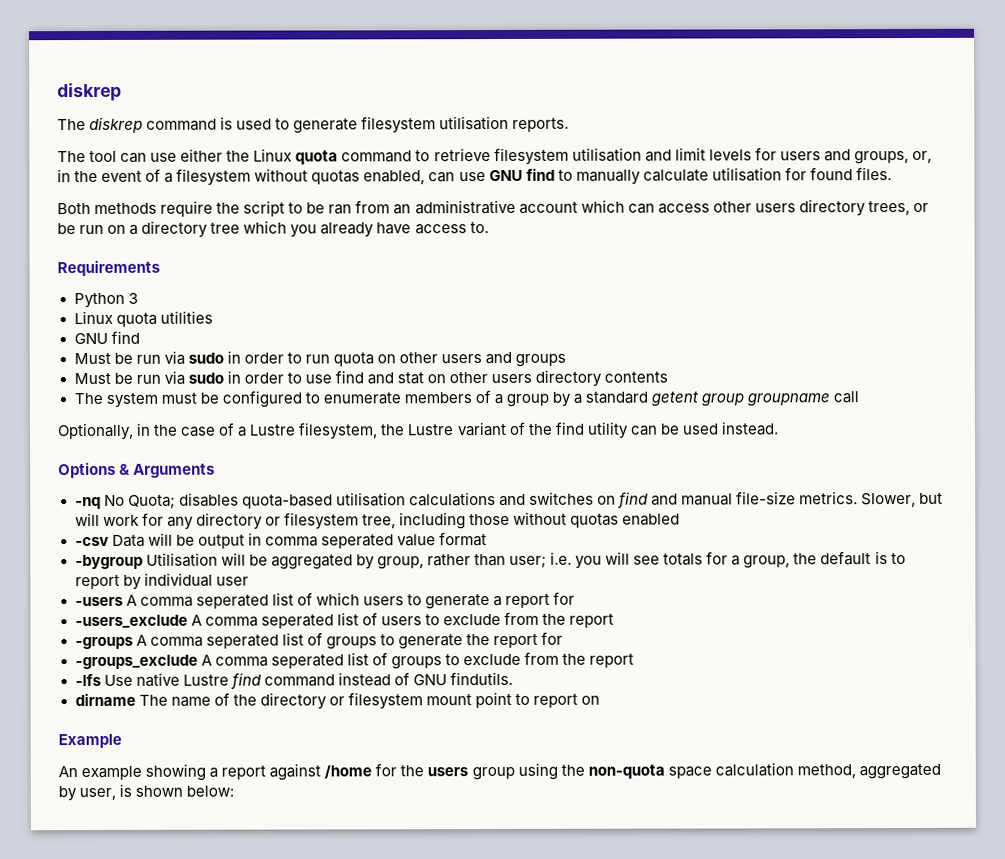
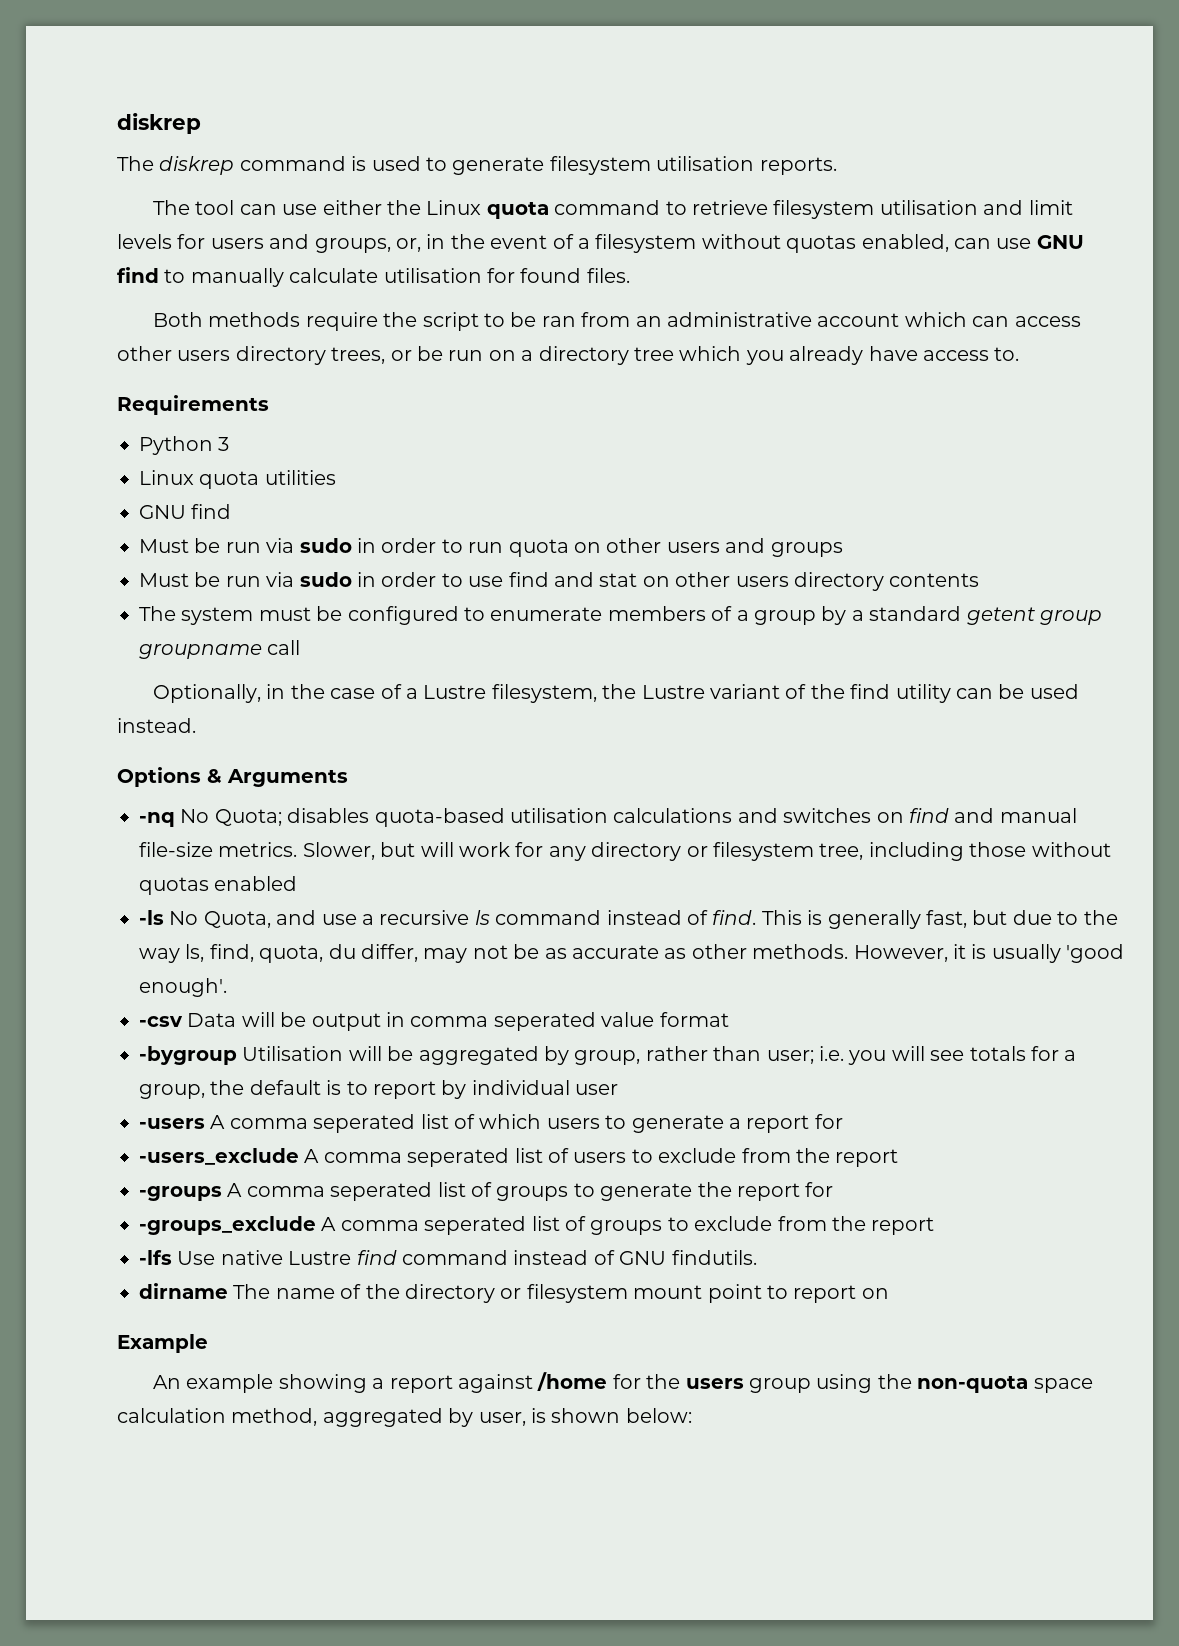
(681, 519) none -> [139,910,1118,929] [139,944,1125,963] [139,978,227,997] // -ls No Quota, and use a recursive ls command instead of find. This is generally fast, but due to the way ls, find, quota, du differ, may not be as accurate as other methods. However, it is usually 'good enough'.

